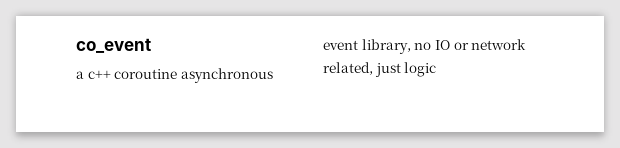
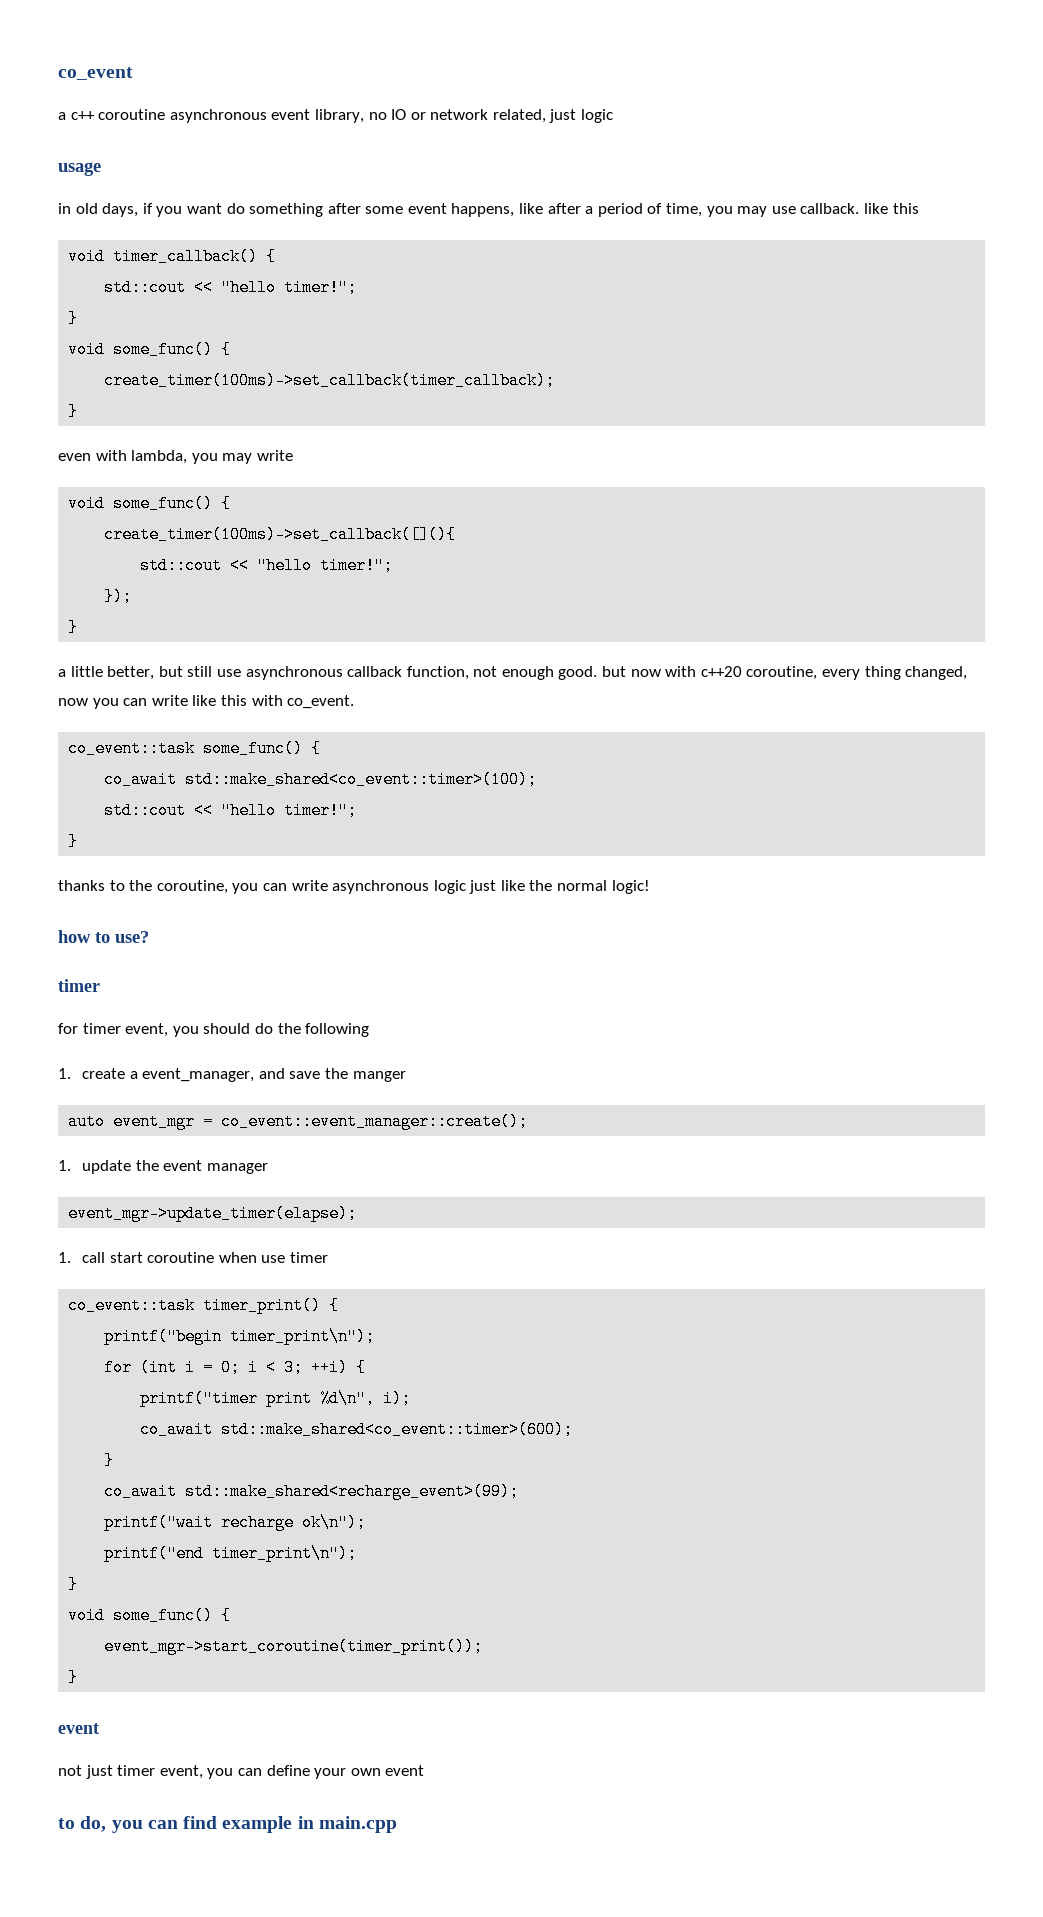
(437, 69) none -> [58,162,101,176] [58,203,919,217] [68,248,277,265] [104,279,358,296] [68,310,79,327] [68,341,232,358] [104,372,556,389] [68,403,79,420] [58,450,293,464] [68,495,232,512] [104,526,457,543] [140,557,394,574] [104,588,133,605] [68,619,79,636] [58,666,968,680] [58,695,355,709] [68,740,322,757] [104,771,538,788] [104,802,358,819] [68,833,79,850] [58,880,650,894] [58,930,149,943] [58,979,100,992] [58,1023,370,1037] [58,1068,406,1082] [68,1113,529,1130] [58,1160,268,1174] [68,1205,358,1222] [58,1252,328,1263] [68,1297,340,1314] [104,1328,376,1345] [104,1359,367,1376] [140,1390,412,1407] [140,1421,574,1438] [104,1452,115,1469] [104,1483,520,1500] [104,1514,367,1531] [104,1545,358,1562] [68,1576,79,1593] [68,1607,232,1624] [104,1638,484,1655] [68,1669,79,1686] [58,1723,99,1734] [58,1765,425,1779] [58,1816,397,1833] // usage // in old days, if you want do something after some event happens, like after a period of time, you may use callback. like this // void timer_callback() { // std::cout << "hello timer!"; // } // void some_func() { // create_timer(100ms)->set_callback(timer_callback); // } // even with lambda, you may write // void some_func() { // create_timer(100ms)->set_callback([](){ // std::cout << "hello timer!"; // }); // } // a little better, but still use asynchronous callback function, not enough good. but now with c++20 coroutine, every thing changed, now you can write like this with co_event. // co_event::task some_func() { // co_await std::make_shared<co_event::timer>(100); // std::cout << "hello timer!"; // } // thanks to the coroutine, you can write asynchronous logic just like the normal logic! // how to use? // timer // for timer event, you should do the following // 1. create a event_manager, and save the manger // auto event_mgr = co_event::event_manager::create(); // 1. update the event manager // event_mgr->update_timer(elapse); // 1. call start coroutine when use timer // co_event::task timer_print() { // printf("begin timer_print\n"); // for (int i = 0; i < 3; ++i) { // printf("timer print %d\n", i); // co_await std::make_shared<co_event::timer>(600); // } // co_await std::make_shared<recharge_event>(99); // printf("wait recharge ok\n"); // printf("end timer_print\n"); // } // void some_func() { // event_mgr->start_coroutine(timer_print()); // } // event // not just timer event, you can define your own event // to do, you can find example in main.cpp

